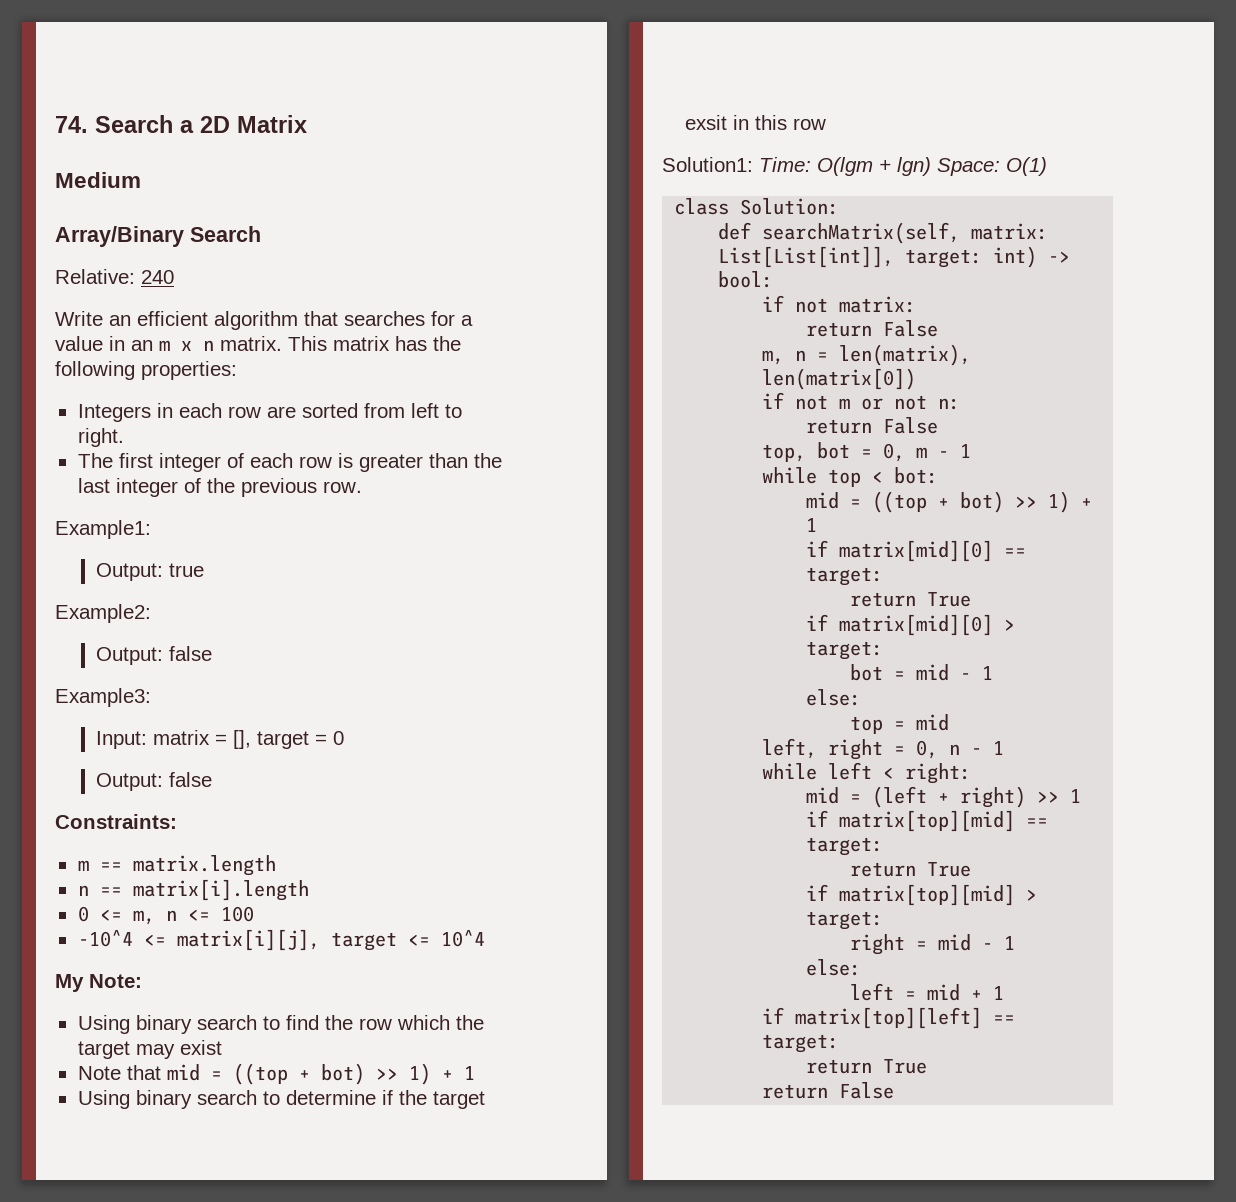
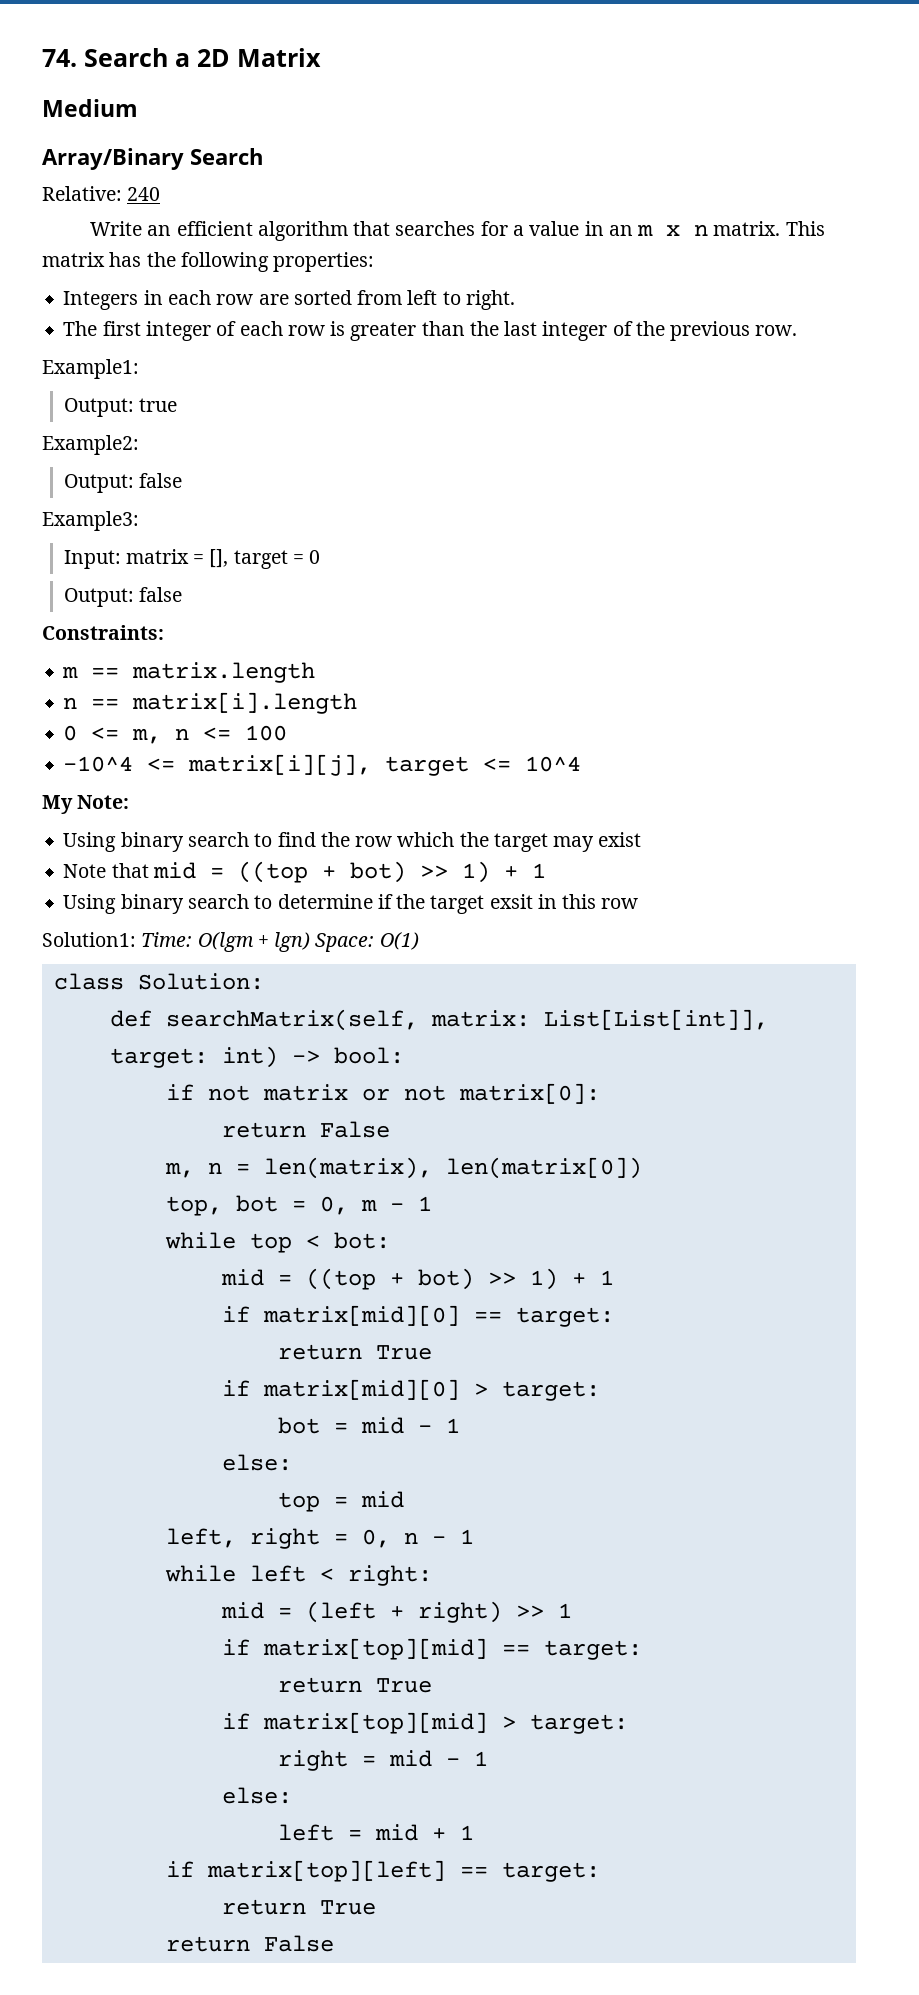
[839,296,917,313] matrix: -> [262,1083,600,1104] matrix or not matrix[0]:
[762,392,961,410] [806,417,939,434] // if not m or not n: // return False -> (642, 1168) none

